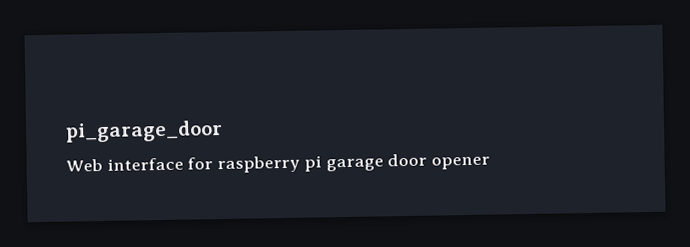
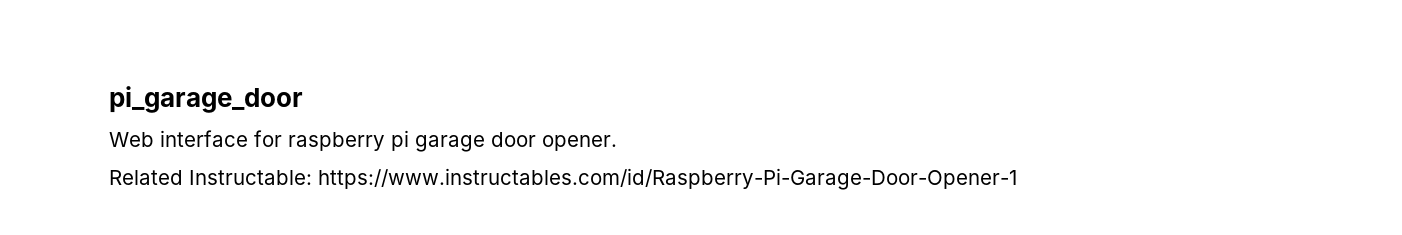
[431,156,491,170] opener -> [542,135,617,151] [109,168,1017,190] opener. // Related Instructable: https://www.instructables.com/id/Raspberry-Pi-Garage-Door-Opener-1

